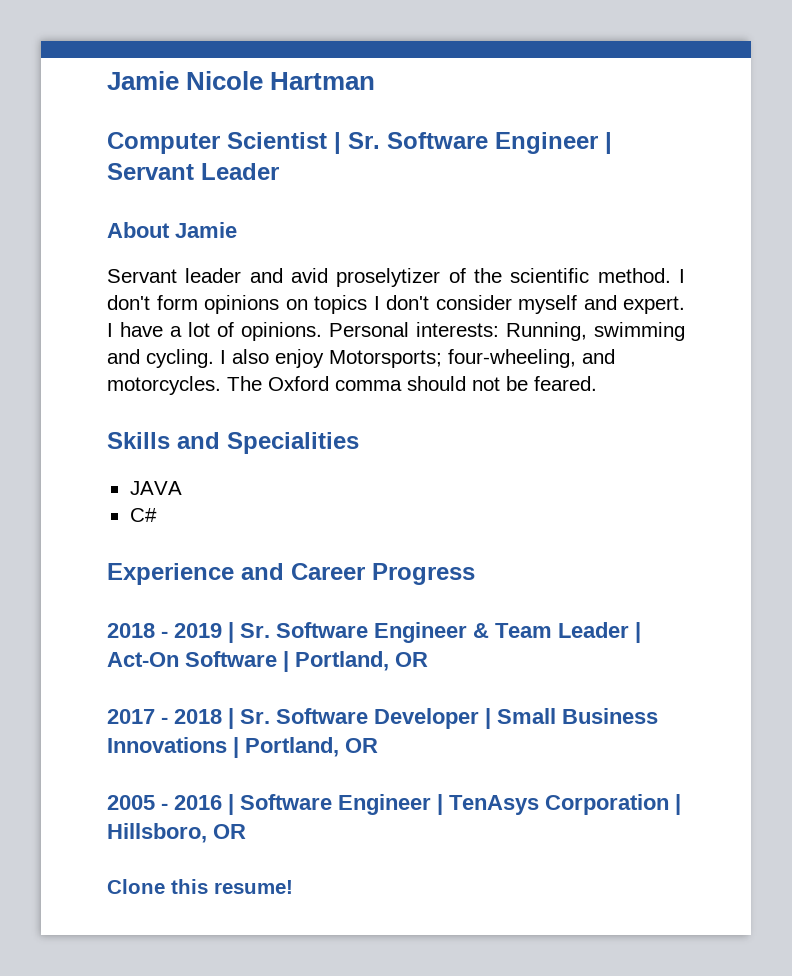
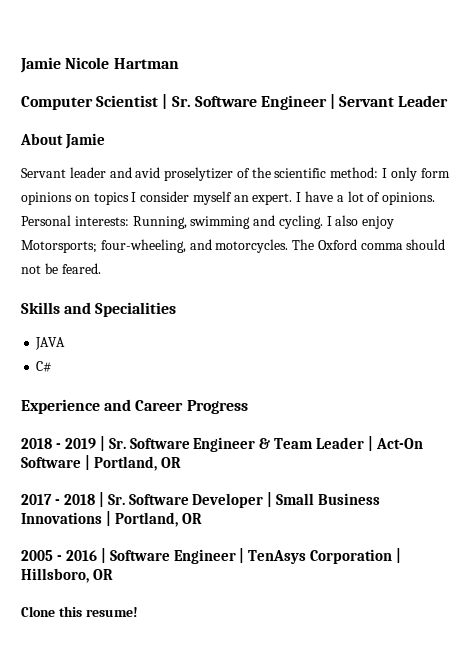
[597,268,685,283] [107,295,150,310] method. I don't -> [330,167,417,181] method: I only
[386,295,429,310] don't -> (137, 197) none
[583,295,617,310] and -> [233,195,249,202] an

